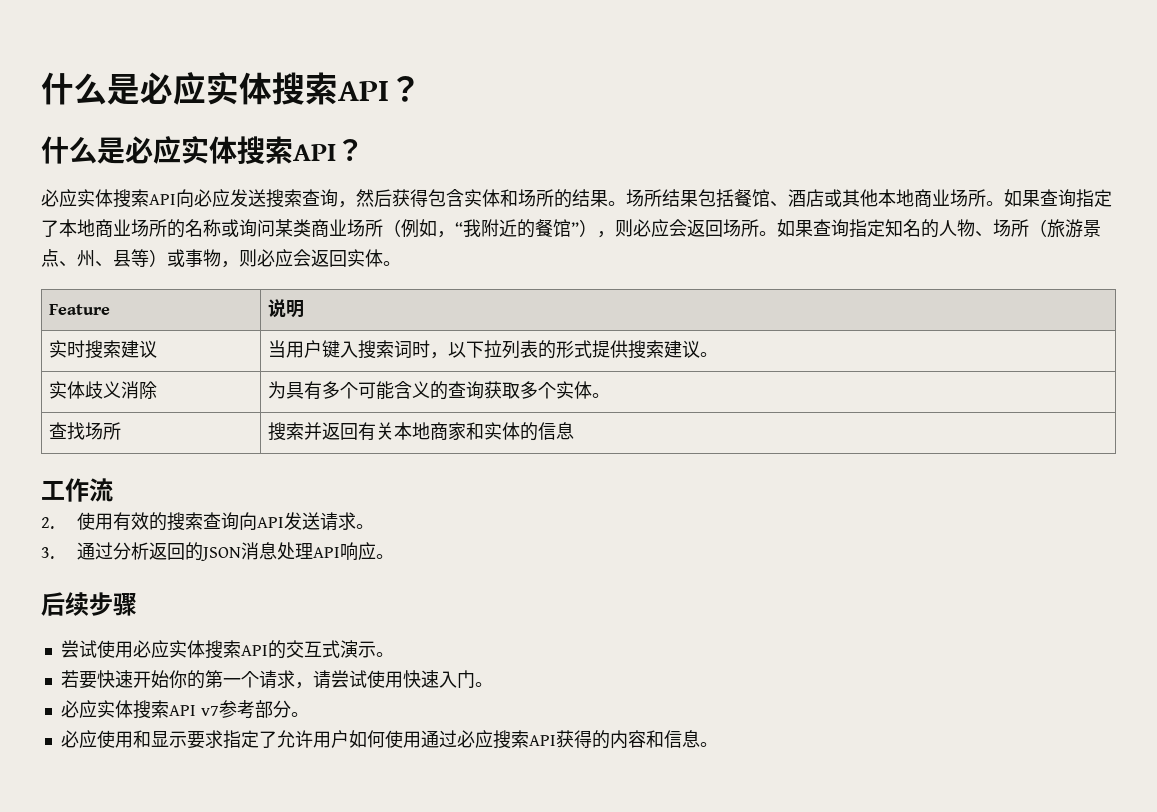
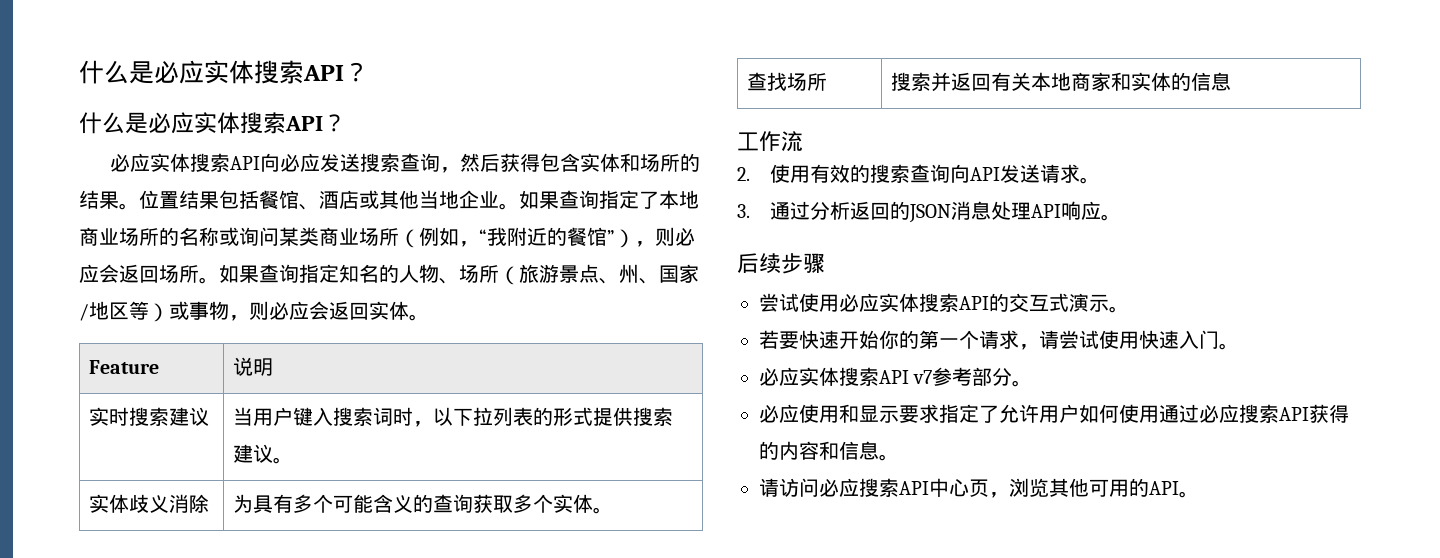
[626,189,662,207] 场所 -> [139,190,179,209] 位置
[878,189,986,207] 本地商业场所 -> [419,190,499,209] 当地企业
[113,250,131,267] 县 -> [659,264,699,283] [79,301,129,321] 国家/地区
(718, 744) none -> [759,478,1199,498] // 请访问必应搜索API中心页，浏览其他可用的API。

